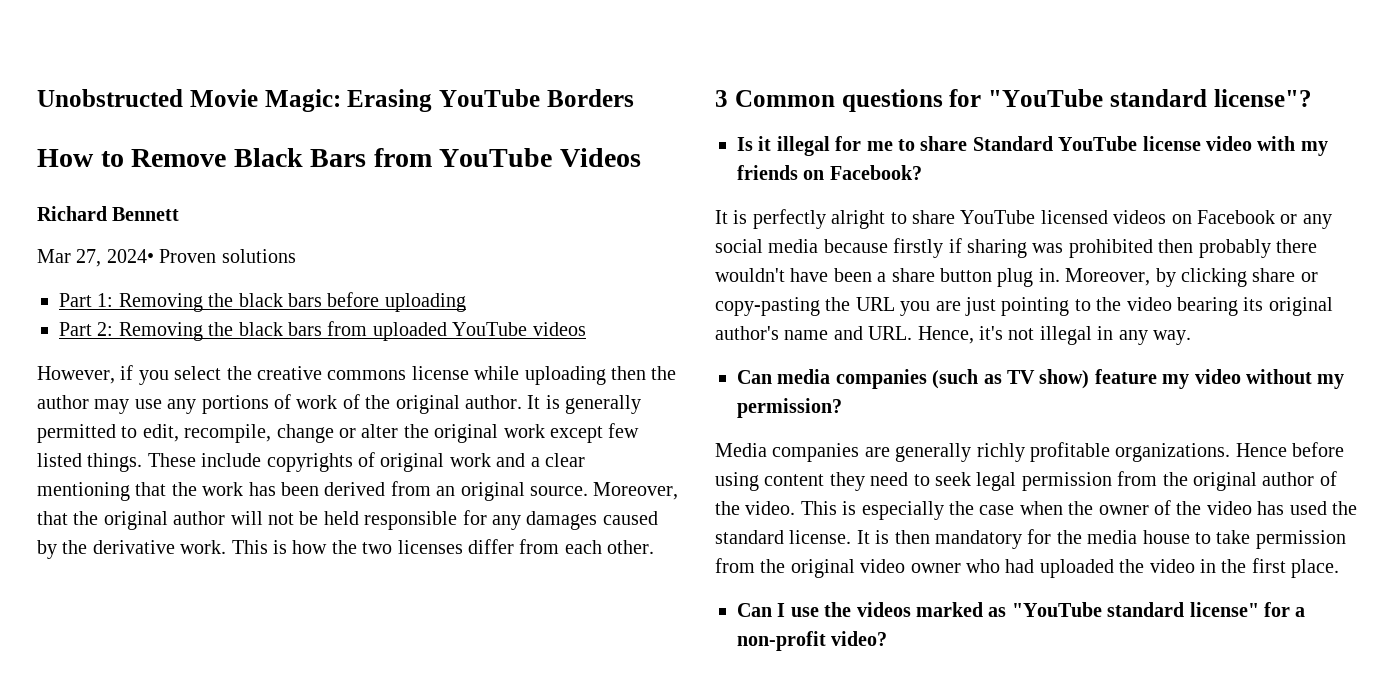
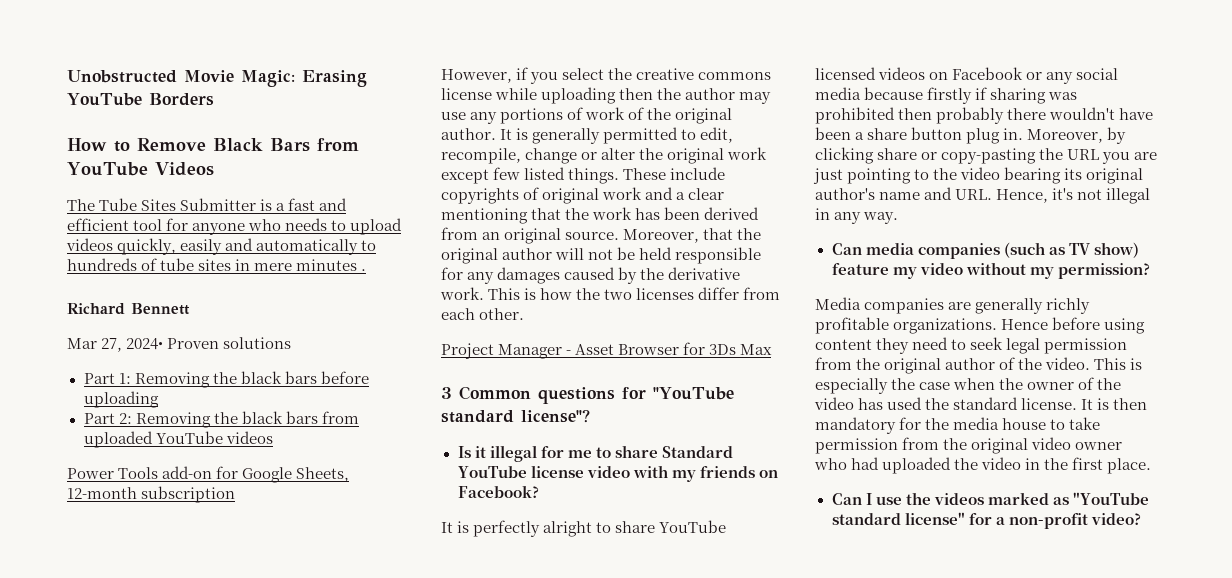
(641, 157) none -> [67,198,348,211] [67,218,403,235] [66,238,377,255] [67,258,367,271] // The Tube Sites Submitter is a fast and efficient tool for anyone who needs to upload videos quickly, easily and automatically to hundreds of tube sites in mere minutes .
(586, 329) none -> [67,466,350,483] [67,486,236,503] // Power Tools add-on for Google Sheets, 12-month subscription
(655, 547) none -> [441,342,773,359] // Project Manager - Asset Browser for 3Ds Max

